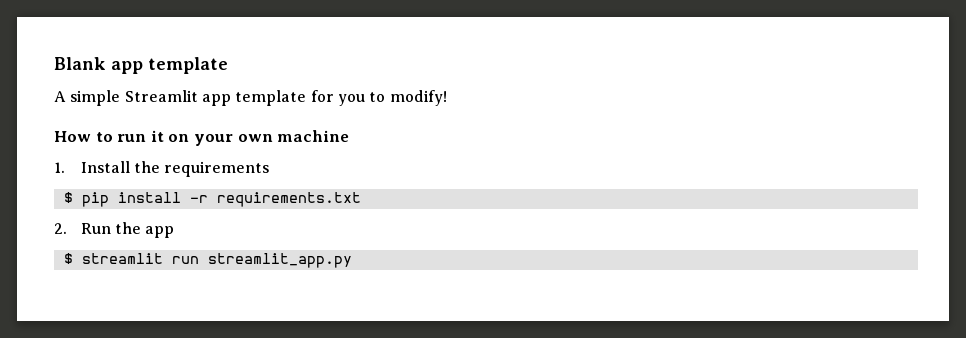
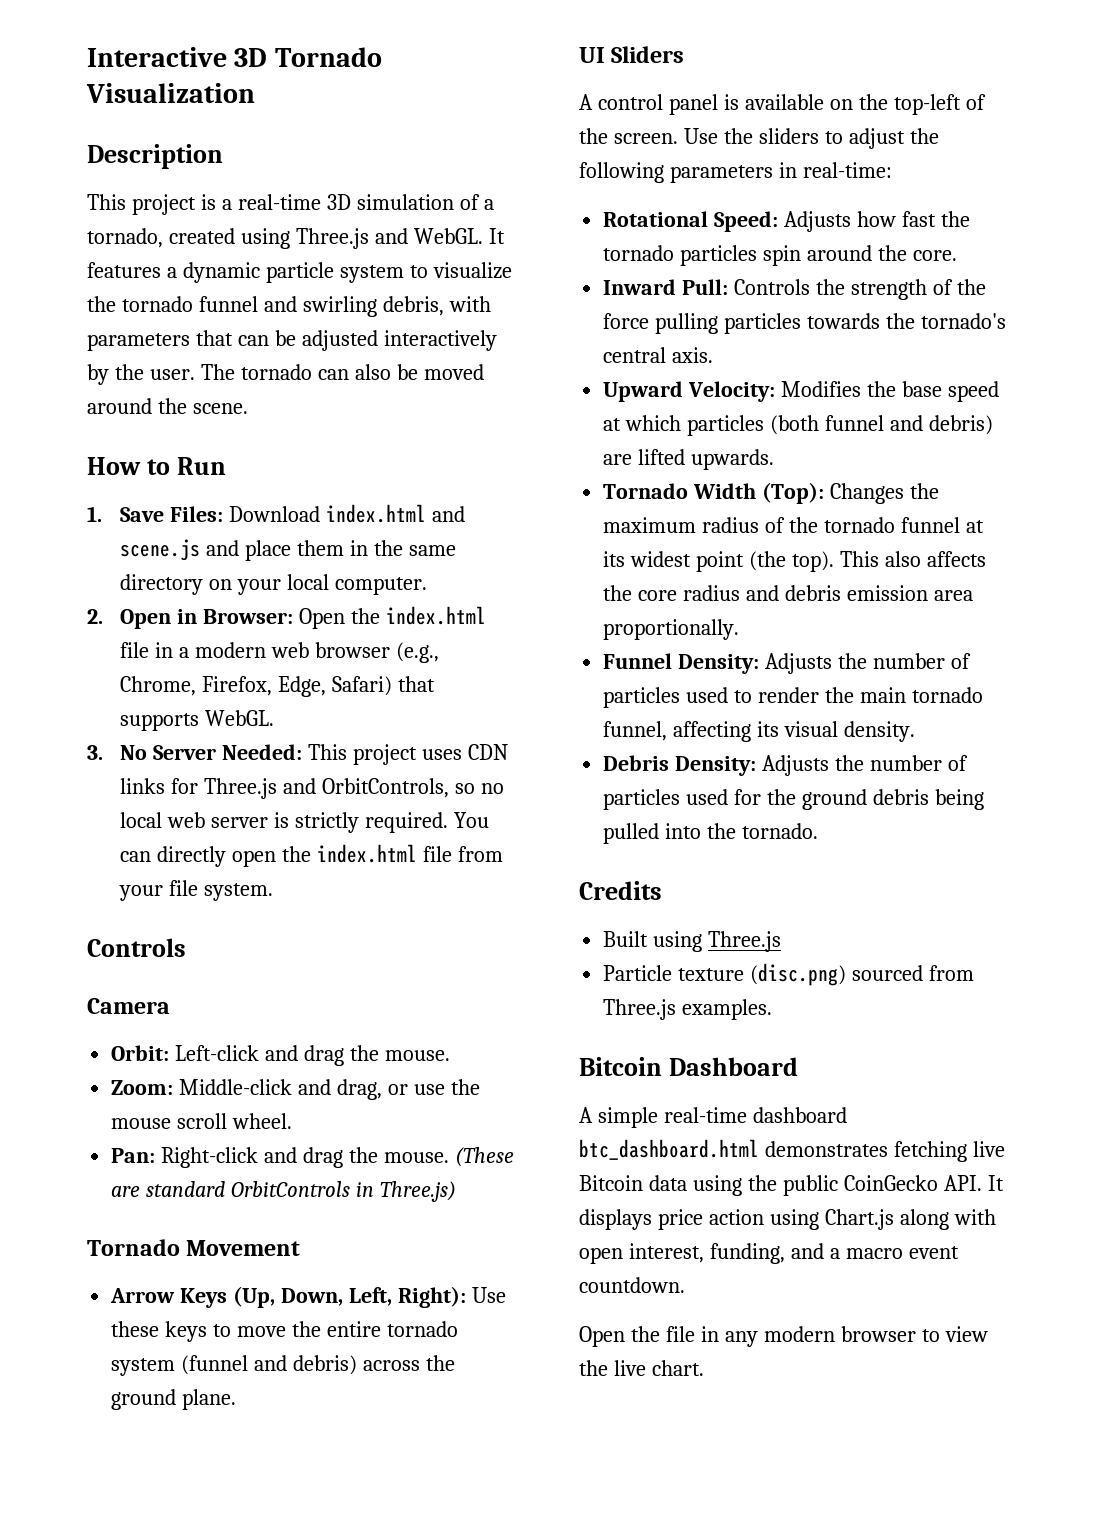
[54,57,228,74] [54,90,447,106] [54,130,350,146] [54,161,270,177] [63,192,361,207] [54,222,175,238] [63,253,352,268] Blank app template // A simple Streamlit app template for you to modify! // How to run it on your own machine // 1. Install the requirements // $ pip install -r requirements.txt // 2. Run the app // $ streamlit run streamlit_app.py -> [87,47,382,67] [86,83,255,103] [87,144,223,169] [87,194,494,215] [87,228,505,249] [87,262,512,283] [87,296,491,317] [87,330,497,351] [87,364,484,385] [87,398,248,414] [87,457,226,475] [87,504,465,523] [120,539,456,561] [120,574,427,595] [87,606,486,629] [120,642,439,663] [120,676,435,697] [120,710,275,731] [87,744,508,765] [120,778,504,799] [120,812,489,833] [120,844,503,867] [119,880,274,901] [87,938,186,957] [87,998,170,1014] [111,1045,450,1066] [111,1079,480,1100] [111,1113,293,1129] [111,1147,514,1168] [111,1181,456,1202] [87,1239,301,1256] [110,1286,506,1308] [111,1321,458,1342] [111,1355,455,1376] [111,1389,237,1410] [579,46,685,63] [579,94,986,115] [579,128,939,149] [579,162,892,183] [603,211,970,232] [603,245,957,266] [603,279,986,300] [603,313,1006,334] [603,347,714,363] [603,381,999,402] [603,415,993,436] [603,449,775,470] [603,482,939,504] [603,517,984,533] [603,551,986,572] [603,585,973,601] [603,619,740,640] [603,653,971,674] [603,687,983,708] [603,721,915,742] [603,755,968,776] [603,789,984,810] [603,823,819,844] [579,881,662,900] [603,931,782,952] [603,963,974,986] [603,999,773,1020] [579,1057,798,1076] [579,1107,847,1128] [579,1139,1005,1162] [579,1175,1004,1196] [579,1209,996,1230] [579,1243,959,1264] [579,1277,685,1293] [579,1326,988,1347] [579,1360,704,1376] Interactive 3D Tornado Visualization // Description // This project is a real-time 3D simulation of a tornado, created using Three.js and WebGL. It features a dynamic particle system to visualize the tornado funnel and swirling debris, with parameters that can be adjusted interactively by the user. The tornado can also be moved around the scene. // How to Run // 1. Save Files: Download index.html and scene.js and place them in the same directory on your local computer. // 2. Open in Browser: Open the index.html file in a modern web browser (e.g., Chrome, Firefox, Edge, Safari) that supports WebGL. // 3. No Server Needed: This project uses CDN links for Three.js and OrbitControls, so no local web server is strictly required. You can directly open the index.html file from your file system. // Controls // Camera // Orbit: Left-click and drag the mouse. // Zoom: Middle-click and drag, or use the mouse scroll wheel. // Pan: Right-click and drag the mouse. (These are standard OrbitControls in Three.js) // Tornado Movement // Arrow Keys (Up, Down, Left, Right): Use these keys to move the entire tornado system (funnel and debris) across the ground plane. // UI Sliders // A control panel is available on the top-left of the screen. Use the sliders to adjust the following parameters in real-time: // Rotational Speed: Adjusts how fast the tornado particles spin around the core. // Inward Pull: Controls the strength of the force pulling particles towards the tornado's central axis. // Upward Velocity: Modifies the base speed at which particles (both funnel and debris) are lifted upwards. // Tornado Width (Top): Changes the maximum radius of the tornado funnel at its widest point (the top). This also affects the core radius and debris emission area proportionally. // Funnel Density: Adjusts the number of particles used to render the main tornado funnel, affecting its visual density. // Debris Density: Adjusts the number of particles used for the ground debris being pulled into the tornado. // Credits // Built using Three.js // Particle texture (disc.png) sourced from Three.js examples. // Bitcoin Dashboard // A simple real-time dashboard btc_dashboard.html demonstrates fetching live Bitcoin data using the public CoinGecko API. It displays price action using Chart.js along with open interest, funding, and a macro event countdown. // Open the file in any modern browser to view the live chart.

